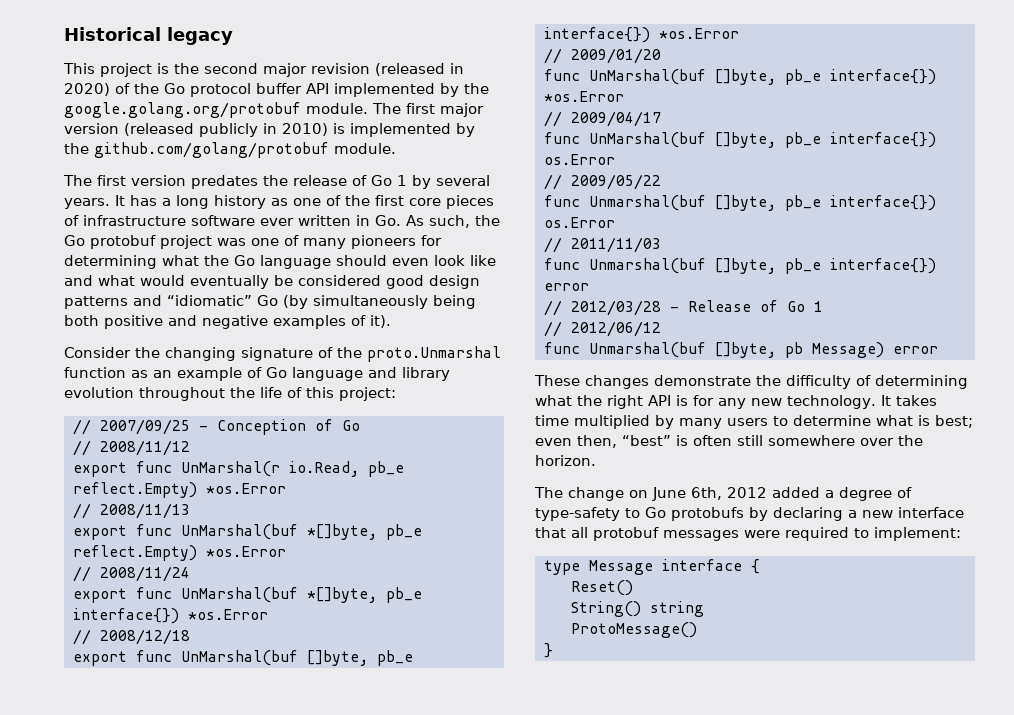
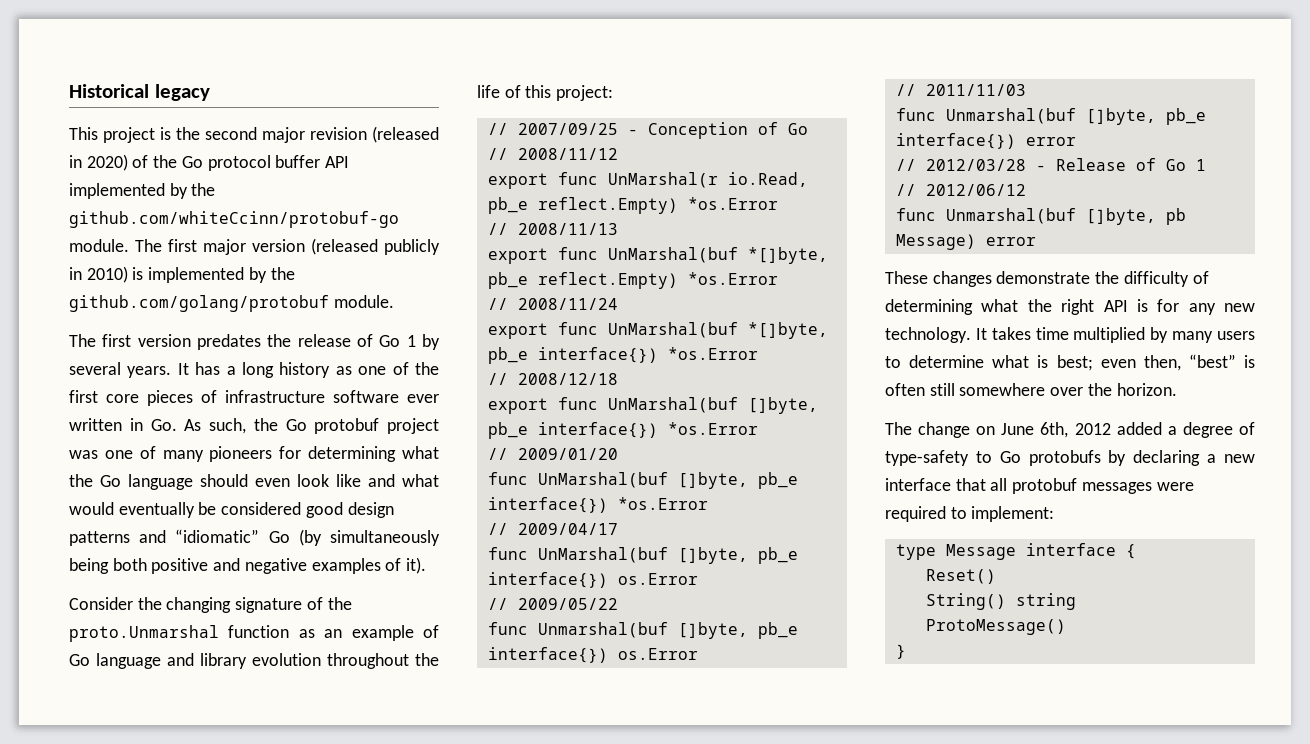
[64,102,301,118] google.golang.org/protobuf -> [69,211,399,228] github.com/whiteCcinn/protobuf-go

